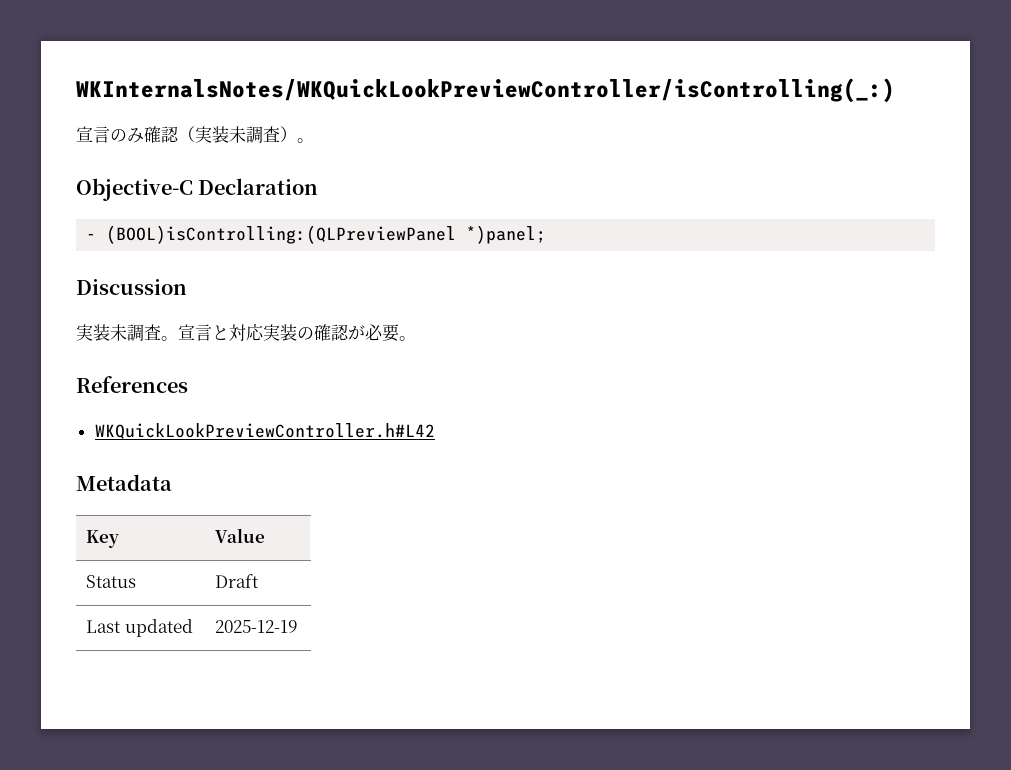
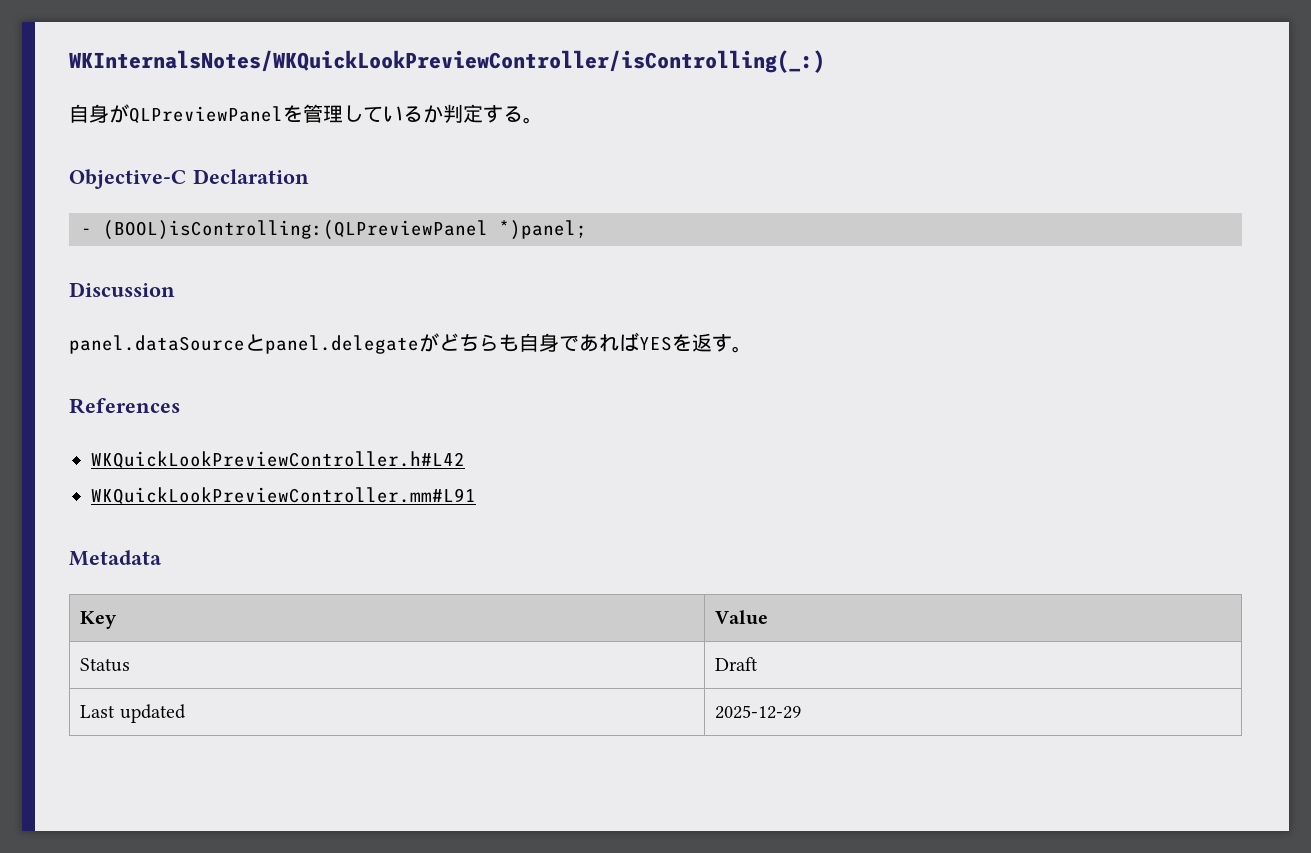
[76,126,297,143] 宣言のみ確認（実装未調査） -> [69,104,523,124] 自身がQLPreviewPanelを管理しているか判定する
[76,324,399,342] 実装未調査。宣言と対応実装の確認が必要 -> [69,332,732,354] panel.dataSourceとpanel.delegateがどちらも自身であればYESを返す
(435, 431) none -> [91,487,476,505] // WKQuickLookPreviewController.mm#L91
[215,620,299,633] 2025-12-19 -> [715,705,802,719] 2025-12-29

